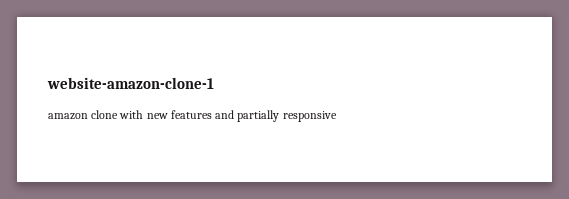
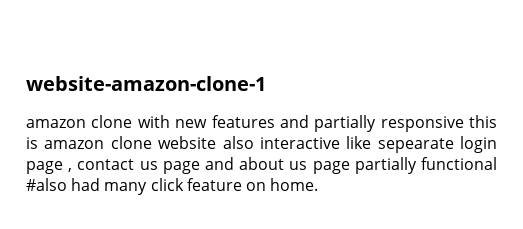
(337, 116) none -> [469,115,497,128] [26,136,497,153] [26,157,497,174] [26,178,319,195] this is amazon clone website also interactive like sepearate login page , contact us page and about us page partially functional #also had many click feature on home.

